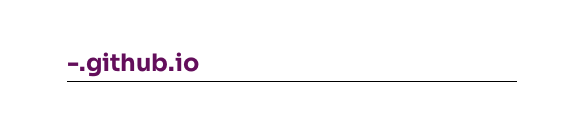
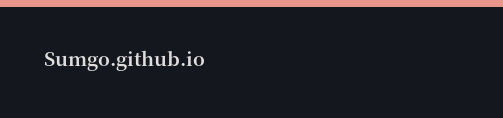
[67,52,199,77] -.github.io -> [44,50,205,71] Sumgo.github.io

